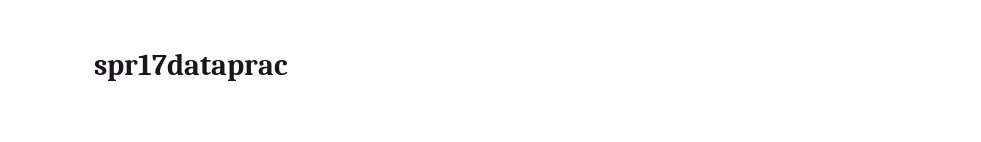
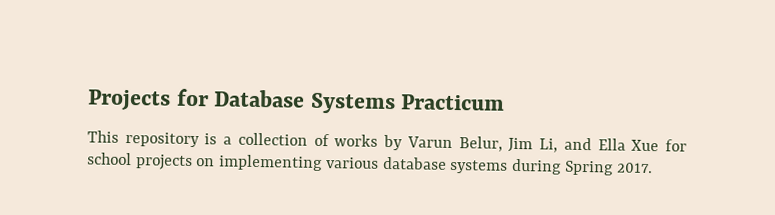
[94,53,288,81] spr17dataprac -> [87,88,506,115] [87,130,688,153] [87,152,653,176] Projects for Database Systems Practicum // This repository is a collection of works by Varun Belur, Jim Li, and Ella Xue for school projects on implementing various database systems during Spring 2017.

